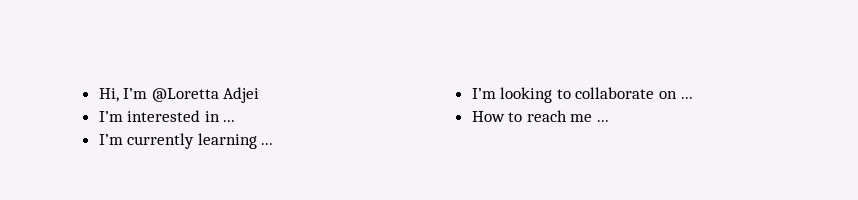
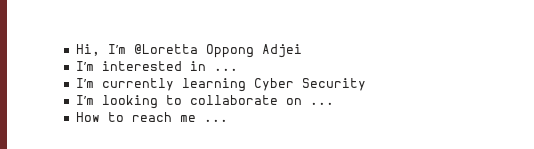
(219, 95) none -> [205,44,254,58] Oppong
[261,143,274,145] ... -> [253,78,366,91] Cyber Security

